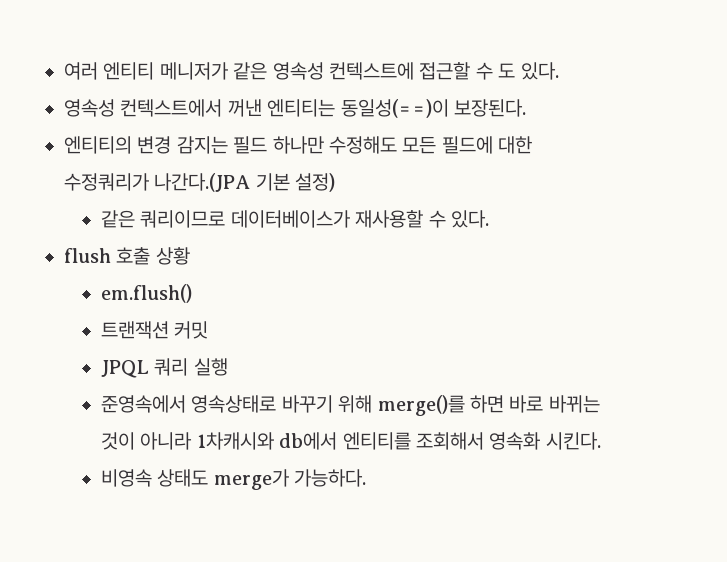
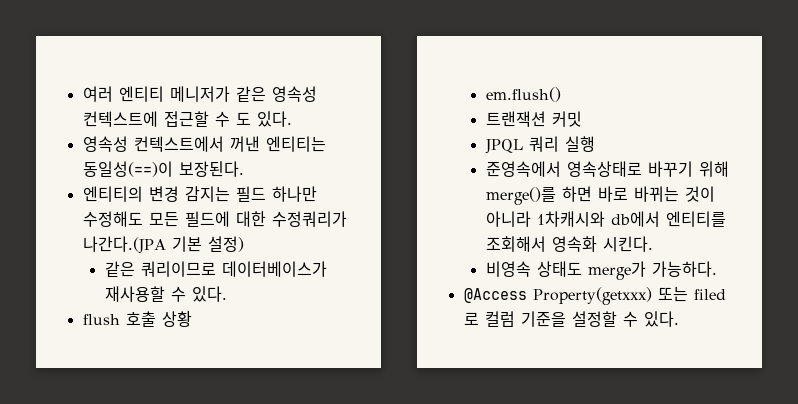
(367, 478) none -> [463,286,726,305] [463,311,679,327] // @Access Property(getxxx) 또는 filed 로 컬럼 기준을 설정할 수 있다.

